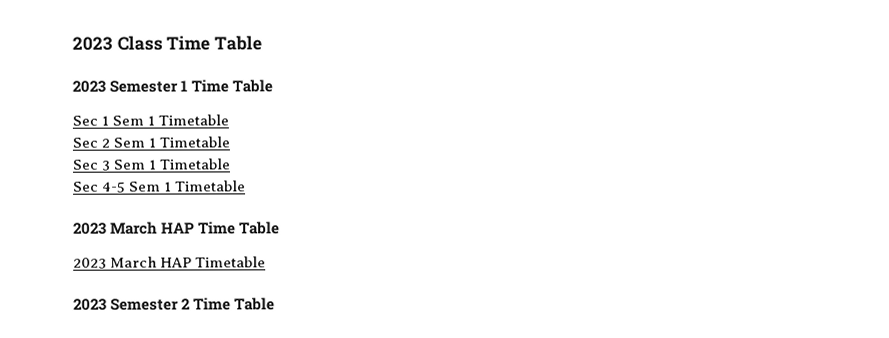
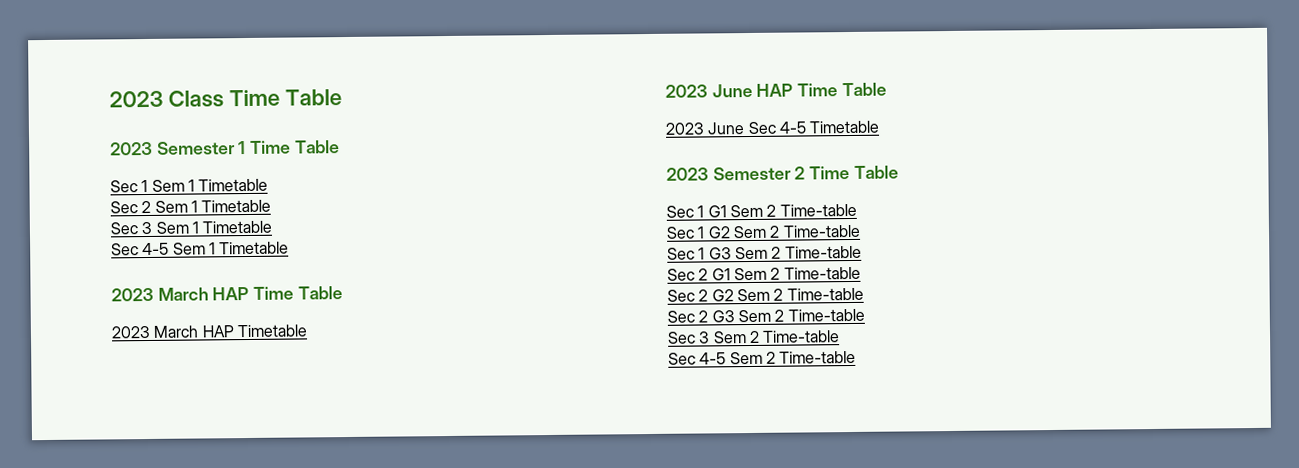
(267, 262) none -> [665,82,887,98] [665,120,881,135] // 2023 June HAP Time Table // 2023 June Sec 4-5 Timetable
(276, 304) none -> [666,203,857,218] [666,224,861,239] [667,245,862,260] [667,266,861,281] [667,287,864,302] [667,308,865,323] [667,330,841,344] [668,350,857,365] // Sec 1 G1 Sem 2 Time-table // Sec 1 G2 Sem 2 Time-table // Sec 1 G3 Sem 2 Time-table // Sec 2 G1 Sem 2 Time-table // Sec 2 G2 Sem 2 Time-table // Sec 2 G3 Sem 2 Time-table // Sec 3 Sem 2 Time-table // Sec 4-5 Sem 2 Time-table

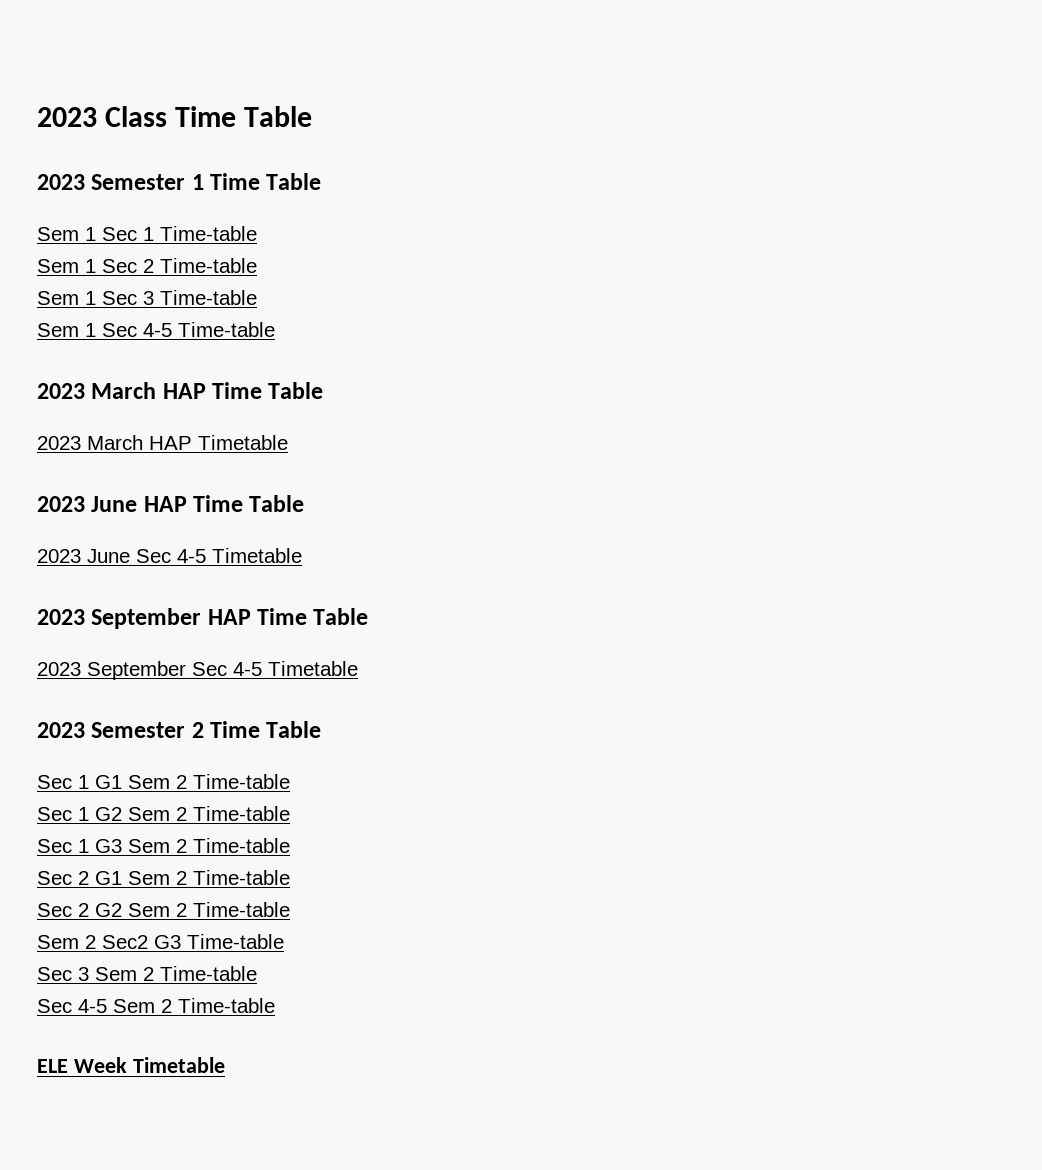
[110,178,269,193] [110,199,272,214] [110,220,273,235] [111,241,290,256] Sec 1 Sem 1 Timetable // Sec 2 Sem 1 Timetable // Sec 3 Sem 1 Timetable // Sec 4-5 Sem 1 Timetable -> [37,226,257,241] [37,258,257,273] [37,290,257,305] [37,322,275,337] Sem 1 Sec 1 Time-table // Sem 1 Sec 2 Time-table // Sem 1 Sec 3 Time-table // Sem 1 Sec 4-5 Time-table
(881, 127) none -> [37,608,369,629] [37,661,358,680] // 2023 September HAP Time Table // 2023 September Sec 4-5 Timetable
[667,309,785,323] Sec 2 G3 Sem 2 -> [37,935,181,949] Sem 2 Sec2 G3
(857, 357) none -> [37,1057,225,1073] // ELE Week Timetable

